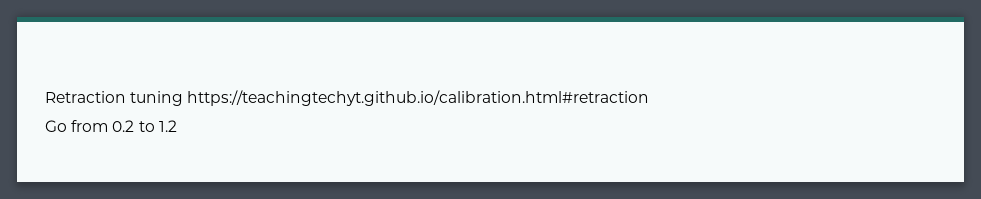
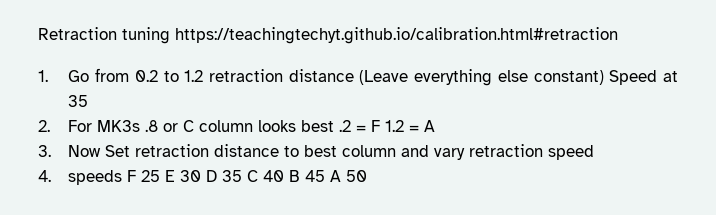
(650, 98) none -> [38,70,48,82] 1.
(177, 126) none -> [208,69,679,86] [68,95,89,107] [38,120,436,132] [38,144,595,160] [38,170,368,185] retraction distance (Leave everything else constant) Speed at 35 // 2. For MK3s .8 or C column looks best .2 = F 1.2 = A // 3. Now Set retraction distance to best column and vary retraction speed // 4. speeds F 25 E 30 D 35 C 40 B 45 A 50

